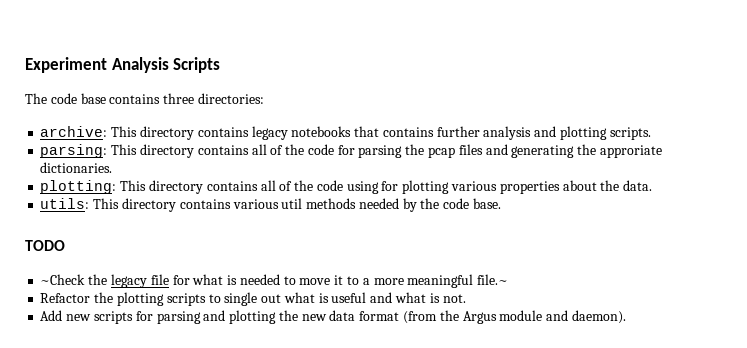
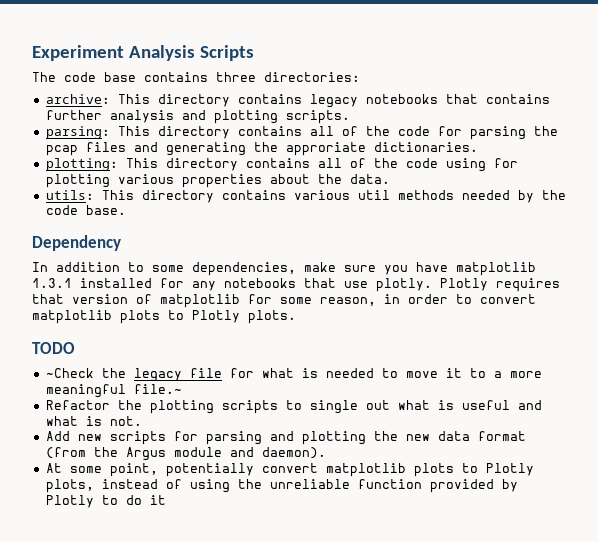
(501, 203) none -> [32,235,121,251] [32,262,536,276] [32,278,560,292] [32,294,536,308] [32,310,296,324] // Dependency // In addition to some dependencies, make sure you have matplotlib 1.3.1 installed for any notebooks that use plotly. Plotly requires that version of matplotlib for some reason, in order to convert matplotlib plots to Plotly plots.
(626, 317) none -> [45,463,534,477] [45,479,518,493] [45,495,166,508] // At some point, potentially convert matplotlib plots to Plotly plots, instead of using the unreliable function provided by Plotly to do it

